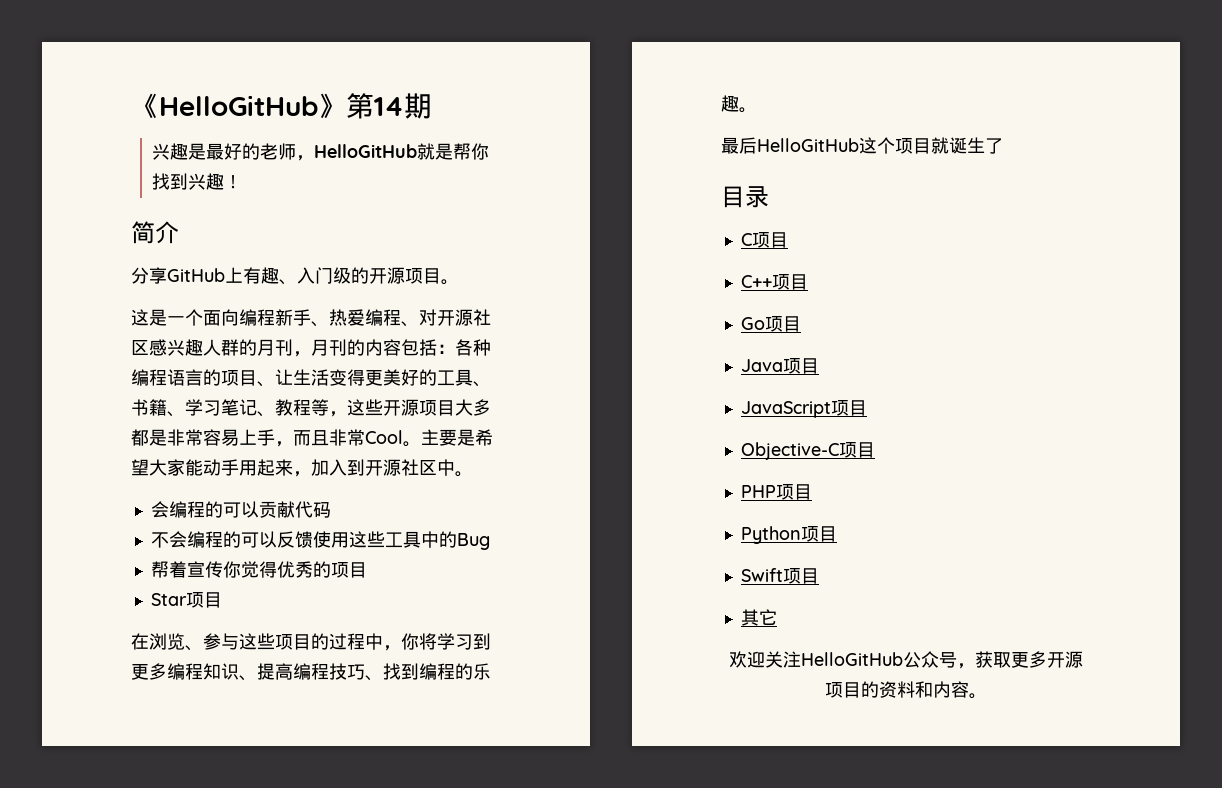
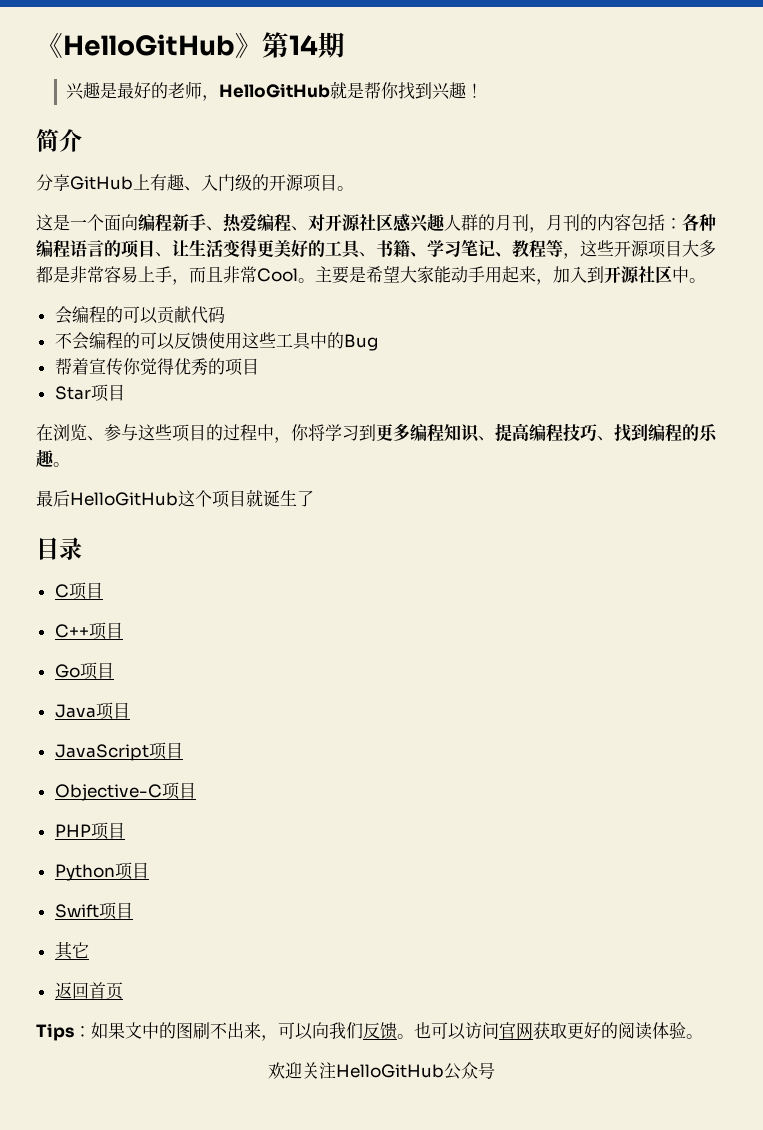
(777, 617) none -> [54,982,123,1000] [36,1022,703,1041] // 返回首页 // Tips：如果文中的图刷不出来，可以向我们反馈。也可以访问官网获取更好的阅读体验。
[957,651,1083,669] [825,681,987,699] ，获取更多开源项目的资料和内容。 -> (495, 1070) none

